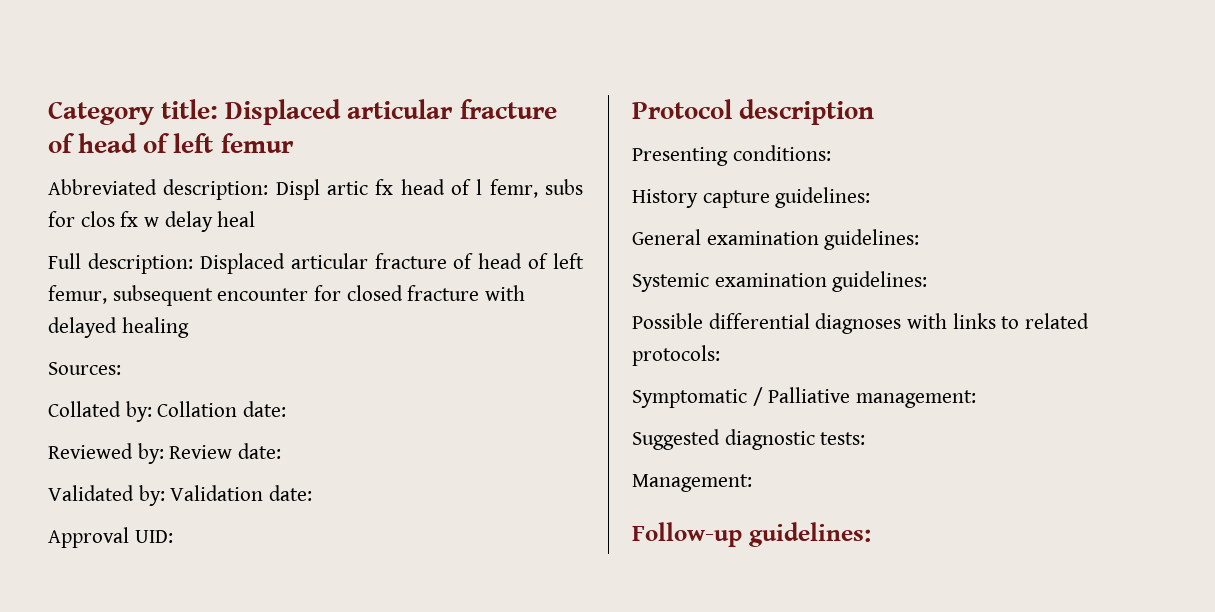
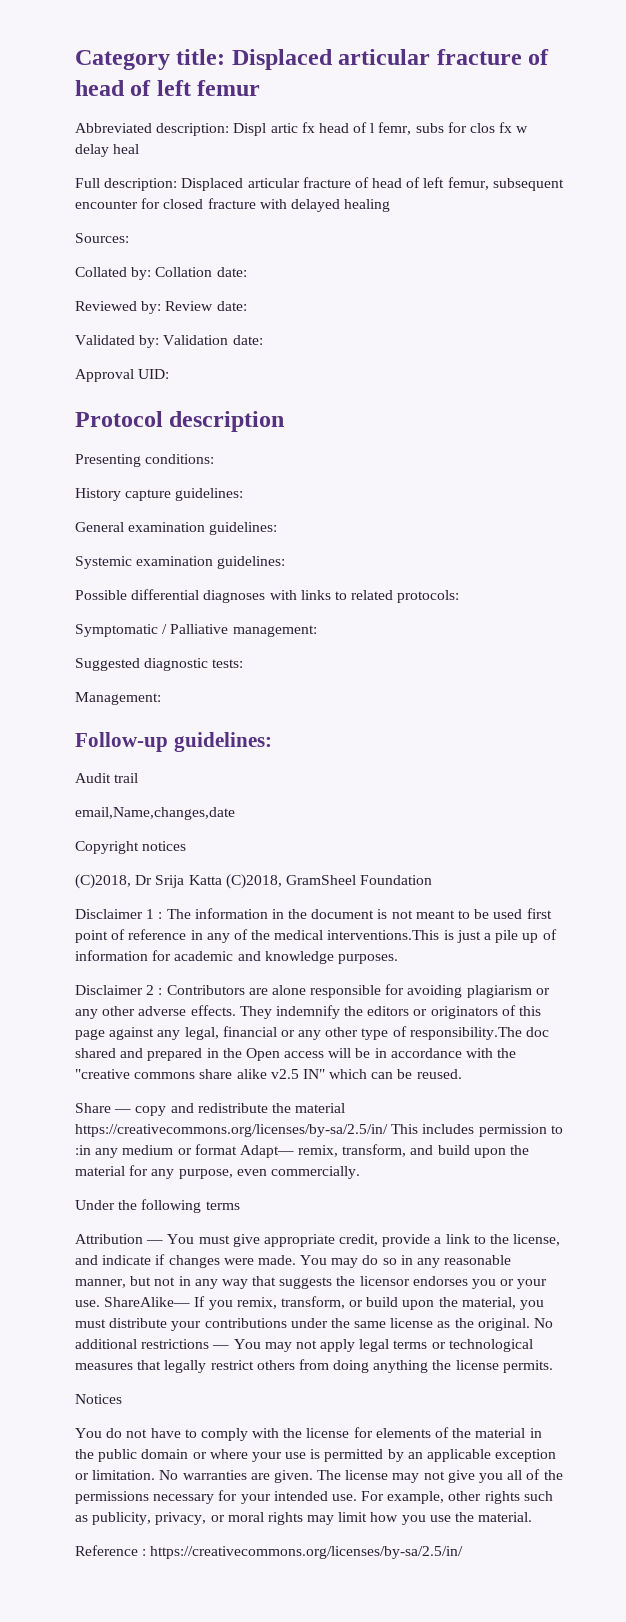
(871, 534) none -> [75,773,139,783] [75,807,235,820] [75,841,187,854] [75,874,433,889] [75,908,552,919] [75,929,557,943] [75,950,398,964] [75,984,550,998] [75,1005,542,1019] [75,1026,550,1040] [75,1048,517,1061] [75,1069,462,1079] [75,1103,346,1116] [75,1124,563,1137] [75,1144,530,1158] [75,1165,360,1179] [75,1199,240,1213] [75,1234,561,1247] [75,1254,512,1268] [75,1276,548,1289] [75,1296,545,1310] [75,1318,554,1331] [75,1339,533,1352] [75,1359,553,1373] [75,1394,122,1404] [75,1427,542,1441] [75,1449,557,1462] [75,1469,563,1483] [75,1490,553,1504] [75,1512,533,1525] [75,1545,464,1559] // Audit trail // email,Name,changes,date // Copyright notices // (C)2018, Dr Srija Katta (C)2018, GramSheel Foundation // Disclaimer 1 : The information in the document is not meant to be used first point of reference in any of the medical interventions.This is just a pile up of information for academic and knowledge purposes. // Disclaimer 2 : Contributors are alone responsible for avoiding plagiarism or any other adverse effects. They indemnify the editors or originators of this page against any legal, financial or any other type of responsibility.The doc shared and prepared in the Open access will be in accordance with the "creative commons share alike v2.5 IN" which can be reused. // Share — copy and redistribute the material https://creativecommons.org/licenses/by-sa/2.5/in/ This includes permission to :in any medium or format Adapt— remix, transform, and build upon the material for any purpose, even commercially. // Under the following terms // Attribution — You must give appropriate credit, provide a link to the license, and indicate if changes were made. You may do so in any reasonable manner, but not in any way that suggests the licensor endorses you or your use. ShareAlike— If you remix, transform, or build upon the material, you must distribute your contributions under the same license as the original. No additional restrictions — You may not apply legal terms or technological measures that legally restrict others from doing anything the license permits. // Notices // You do not have to comply with the license for elements of the material in the public domain or where your use is permitted by an applicable exception or limitation. No warranties are given. The license may not give you all of the permissions necessary for your intended use. For example, other rights such as publicity, privacy, or moral rights may limit how you use the material. // Reference : https://creativecommons.org/licenses/by-sa/2.5/in/

